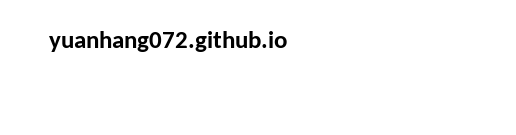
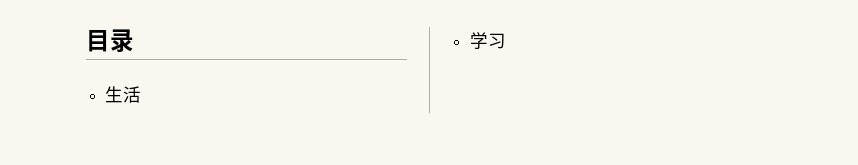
[49,31,287,52] yuanhang072.github.io -> [86,29,134,53] [105,86,142,103] [470,32,507,49] 目录 // 生活 // 学习

